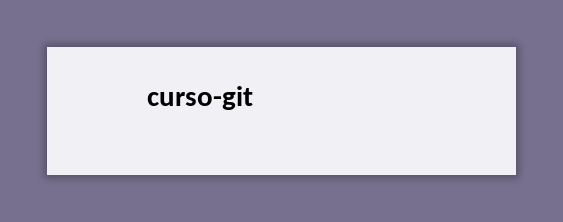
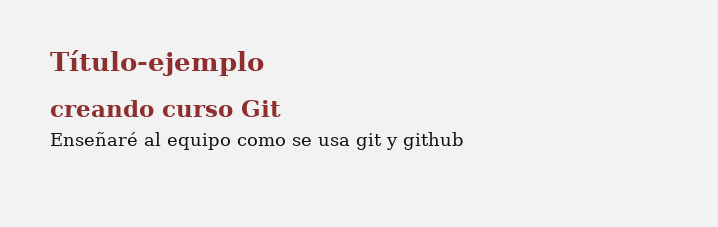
[147,86,253,110] curso-git -> [50,50,264,76] [50,100,281,117] [50,132,464,150] Título-ejemplo // creando curso Git // Enseñaré al equipo como se usa git y github

